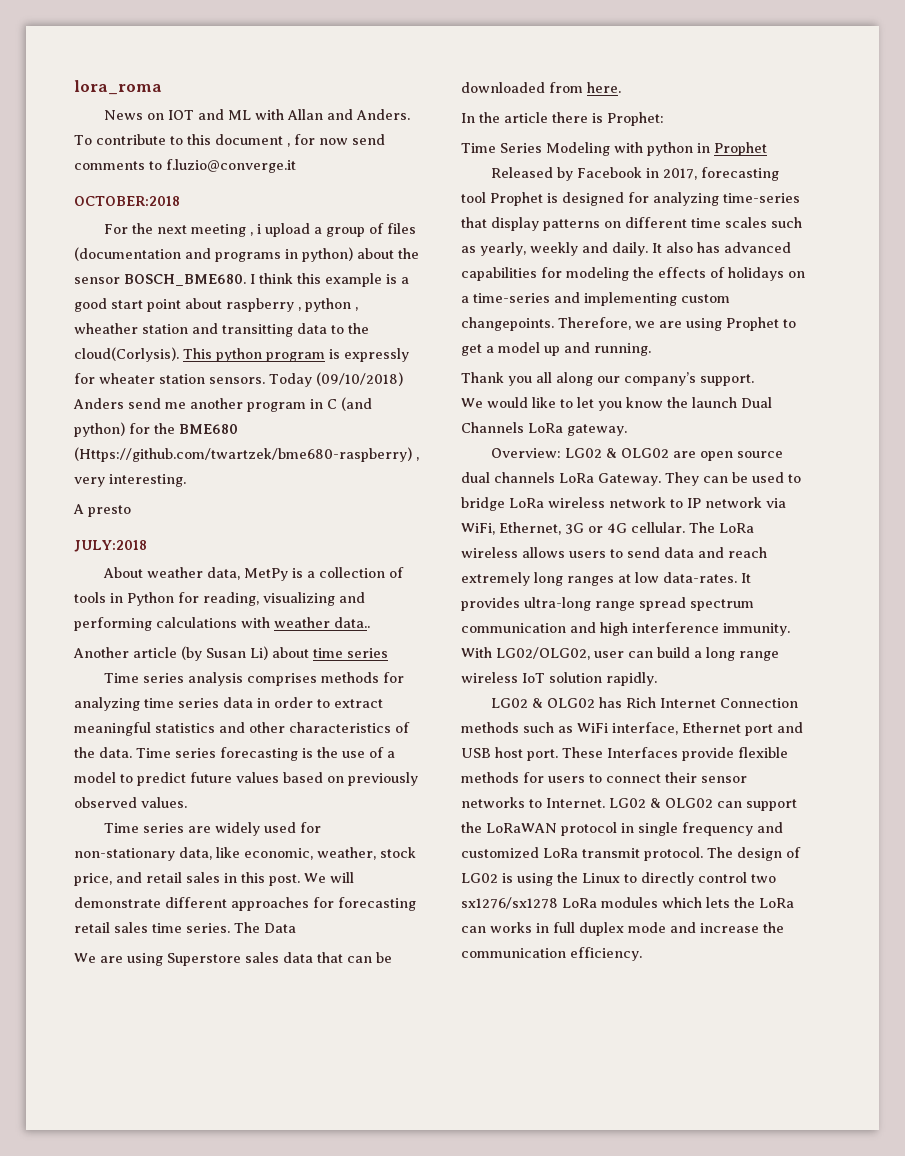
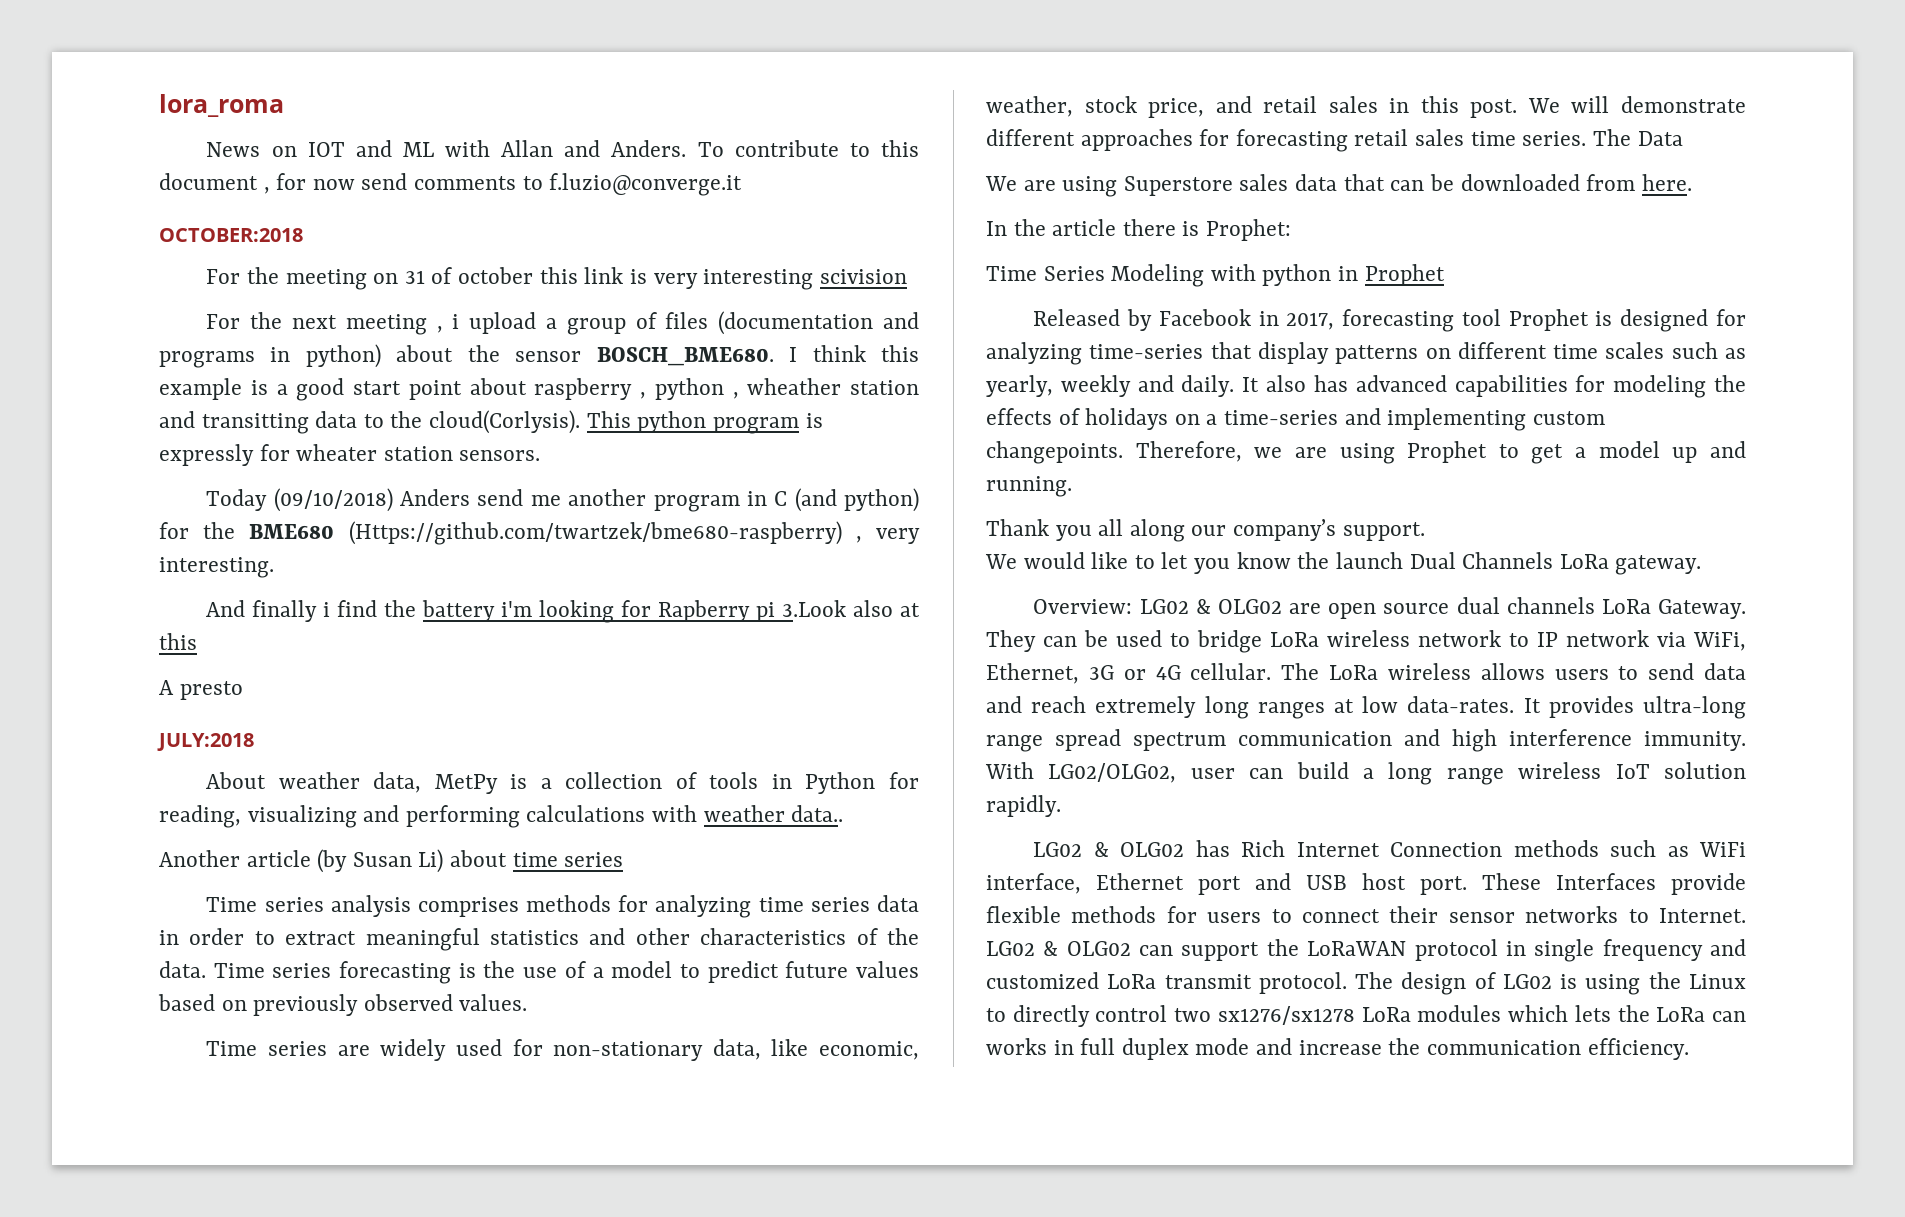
(180, 201) none -> [206,267,907,290] // For the meeting on 31 of october this link is very interesting scivision
(265, 380) none -> (541, 455) //
(186, 480) none -> [206,600,921,623] [159,633,197,650] // And finally i find the battery i'm looking for Rapberry pi 3.Look also at this

